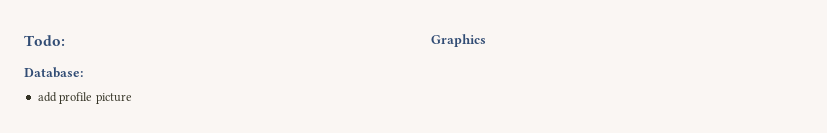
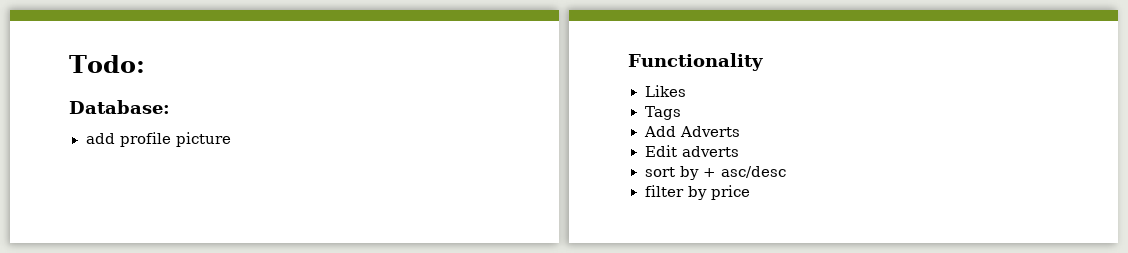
[431,34,486,47] Graphics -> [628,53,763,71] [644,85,686,97] [644,106,682,120] [643,126,740,137] [644,145,739,157] [644,166,786,180] [644,185,750,200] Functionality // Likes // Tags // Add Adverts // Edit adverts // sort by + asc/desc // filter by price

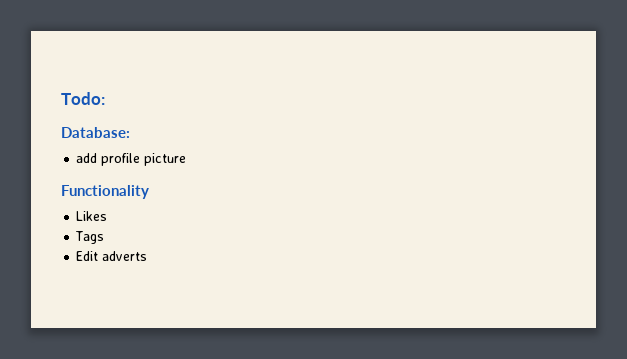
[643,126,740,137] // Add Adverts -> (105, 237) none
[644,166,786,180] [644,185,750,200] // sort by + asc/desc // filter by price -> (148, 256) none

